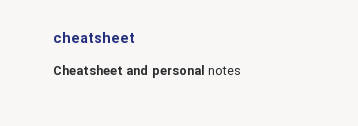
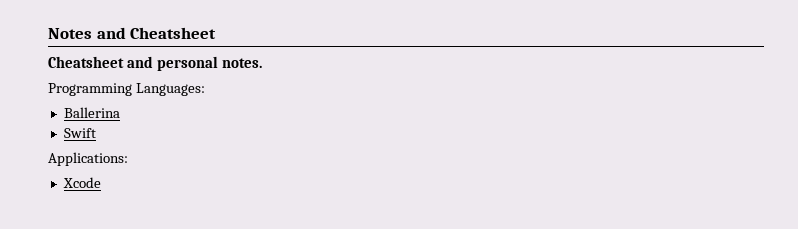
[53,32,135,43] cheatsheet -> [48,27,217,39] Notes and Cheatsheet
[208,66,242,75] notes -> [221,58,262,68] [48,83,205,96] [63,107,120,118] [63,128,96,138] [48,152,128,166] [62,177,101,188] notes. // Programming Languages: // Ballerina // Swift // Applications: // Xcode

